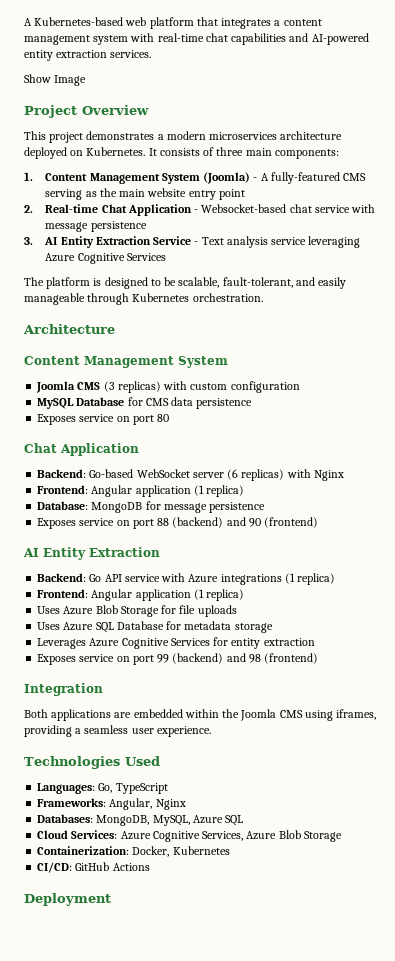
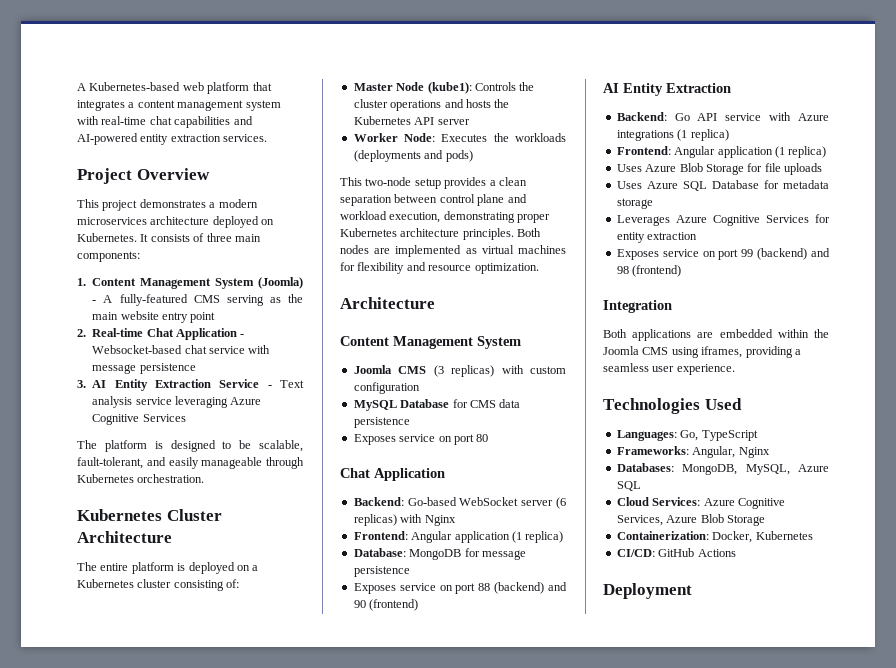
[24,74,87,86] // Show Image -> (268, 138) none
(263, 297) none -> [77,509,222,521] [77,531,172,543] [77,562,259,574] [77,579,240,591] [353,82,535,94] [353,99,510,111] [353,116,470,125] [353,133,566,142] [353,150,473,162] [340,177,527,189] [340,194,527,206] [340,211,551,223] [340,228,542,240] [340,245,566,257] [340,262,539,274] // Kubernetes Cluster Architecture // The entire platform is deployed on a Kubernetes cluster consisting of: // Master Node (kube1): Controls the cluster operations and hosts the Kubernetes API server // Worker Node: Executes the workloads (deployments and pods) // This two-node setup provides a clean separation between control plane and workload execution, demonstrating proper Kubernetes architecture principles. Both nodes are implemented as virtual machines for flexibility and resource optimization.

